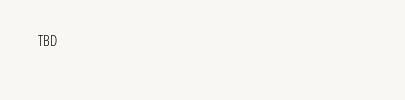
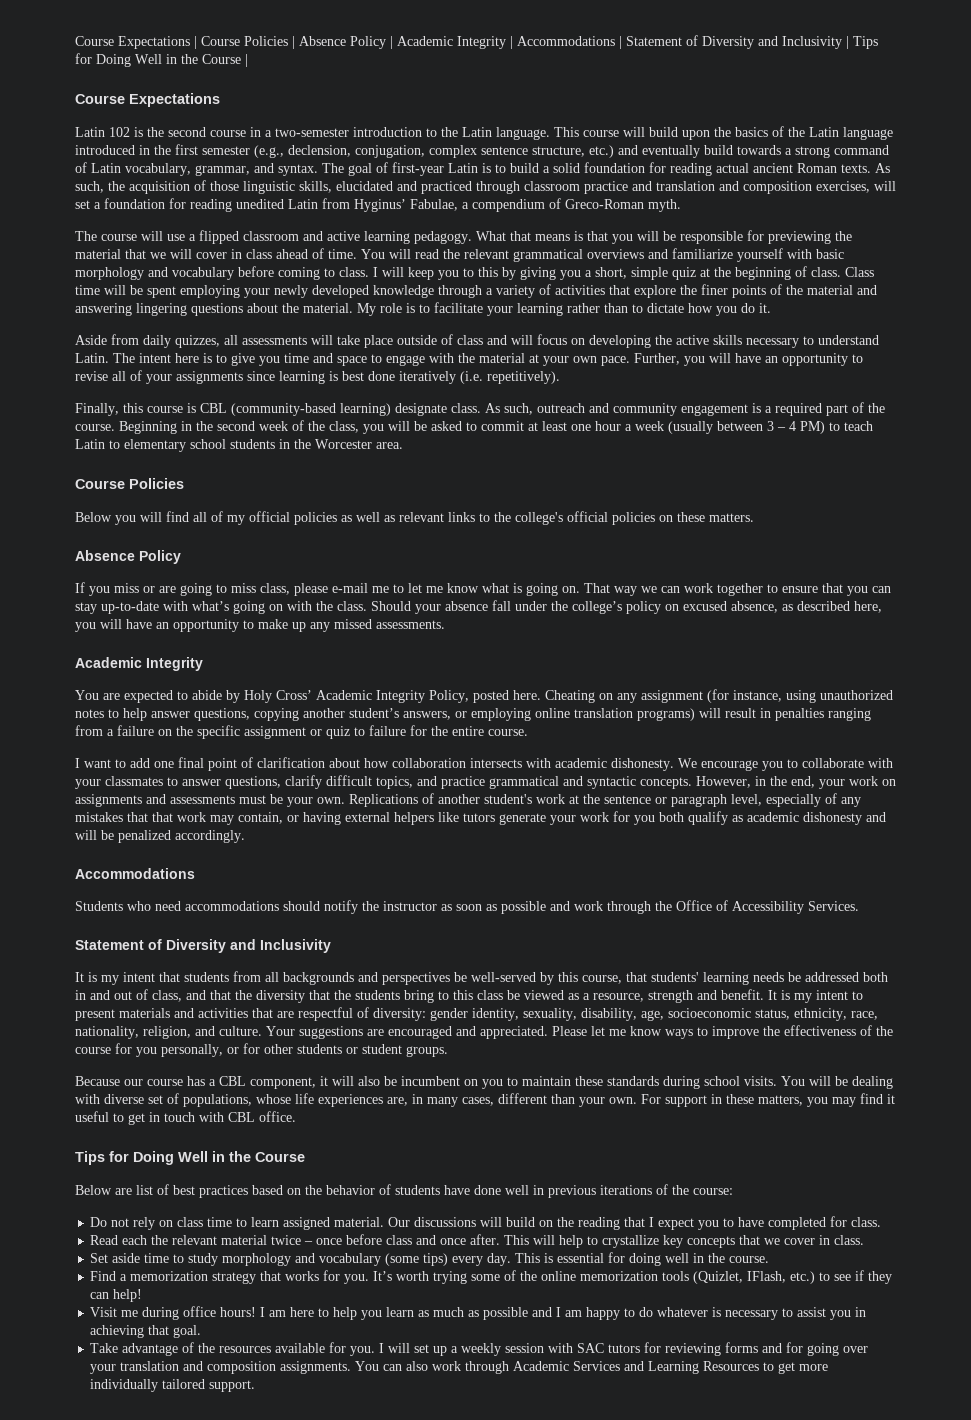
[38,35,57,46] TBD -> [75,35,878,49] [75,53,248,67] [75,93,220,107] [75,126,893,140] [75,144,889,158] [75,162,890,176] [75,180,896,194] [75,198,681,212] [75,230,852,244] [75,248,844,262] [75,266,874,280] [75,284,877,298] [75,302,771,316] [75,334,879,348] [75,353,863,366] [75,370,560,384] [75,402,885,416] [75,420,873,434] [75,439,403,452] [75,478,184,489] [75,511,754,525] [75,550,181,564] [75,582,891,596] [75,600,882,614] [75,619,445,632] [75,657,203,671] [75,689,893,703] [75,708,871,721] [75,725,528,739] [75,757,893,771] [75,775,896,789] [75,793,861,807] [75,811,886,825] [75,830,245,843] [75,868,195,879] [75,900,859,914] [75,939,331,953] [75,971,888,985] [75,989,863,1003] [75,1007,878,1021] [75,1025,893,1039] [75,1043,448,1057] [75,1076,893,1089] [75,1093,895,1107] [75,1111,296,1125] [75,1151,305,1165] [75,1184,733,1198] [90,1216,882,1230] [90,1234,865,1248] [90,1252,770,1266] [90,1270,893,1284] [90,1289,143,1302] [90,1306,867,1320] [90,1325,202,1338] [90,1342,869,1356] [90,1361,829,1374] [90,1379,256,1392] Course Expectations | Course Policies | Absence Policy | Academic Integrity | Accommodations | Statement of Diversity and Inclusivity | Tips for Doing Well in the Course | // Course Expectations // Latin 102 is the second course in a two-semester introduction to the Latin language. This course will build upon the basics of the Latin language introduced in the first semester (e.g., declension, conjugation, complex sentence structure, etc.) and eventually build towards a strong command of Latin vocabulary, grammar, and syntax. The goal of first-year Latin is to build a solid foundation for reading actual ancient Roman texts. As such, the acquisition of those linguistic skills, elucidated and practiced through classroom practice and translation and composition exercises, will set a foundation for reading unedited Latin from Hyginus’ Fabulae, a compendium of Greco-Roman myth. // The course will use a flipped classroom and active learning pedagogy. What that means is that you will be responsible for previewing the material that we will cover in class ahead of time. You will read the relevant grammatical overviews and familiarize yourself with basic morphology and vocabulary before coming to class. I will keep you to this by giving you a short, simple quiz at the beginning of class. Class time will be spent employing your newly developed knowledge through a variety of activities that explore the finer points of the material and answering lingering questions about the material. My role is to facilitate your learning rather than to dictate how you do it. // Aside from daily quizzes, all assessments will take place outside of class and will focus on developing the active skills necessary to understand Latin. The intent here is to give you time and space to engage with the material at your own pace. Further, you will have an opportunity to revise all of your assignments since learning is best done iteratively (i.e. repetitively). // Finally, this course is CBL (community-based learning) designate class. As such, outreach and community engagement is a required part of the course. Beginning in the second week of the class, you will be asked to commit at least one hour a week (usually between 3 – 4 PM) to teach Latin to elementary school students in the Worcester area. // Course Policies // Below you will find all of my official policies as well as relevant links to the college's official policies on these matters. // Absence Policy // If you miss or are going to miss class, please e-mail me to let me know what is going on. That way we can work together to ensure that you can stay up-to-date with what’s going on with the class. Should your absence fall under the college’s policy on excused absence, as described here, you will have an opportunity to make up any missed assessments. // Academic Integrity // You are expected to abide by Holy Cross’ Academic Integrity Policy, posted here. Cheating on any assignment (for instance, using unauthorized notes to help answer questions, copying another student’s answers, or employing online translation programs) will result in penalties ranging from a failure on the specific assignment or quiz to failure for the entire course. // I want to add one final point of clarification about how collaboration intersects with academic dishonesty. We encourage you to collaborate with your classmates to answer questions, clarify difficult topics, and practice grammatical and syntactic concepts. However, in the end, your work on assignments and assessments must be your own. Replications of another student's work at the sentence or paragraph level, especially of any mistakes that that work may contain, or having external helpers like tutors generate your work for you both qualify as academic dishonesty and will be penalized accordingly. // Accommodations // Students who need accommodations should notify the instructor as soon as possible and work through the Office of Accessibility Services. // Statement of Diversity and Inclusivity // It is my intent that students from all backgrounds and perspectives be well-served by this course, that students' learning needs be addressed both in and out of class, and that the diversity that the students bring to this class be viewed as a resource, strength and benefit. It is my intent to present materials and activities that are respectful of diversity: gender identity, sexuality, disability, age, socioeconomic status, ethnicity, race, nationality, religion, and culture. Your suggestions are encouraged and appreciated. Please let me know ways to improve the effectiveness of the course for you personally, or for other students or student groups. // Because our course has a CBL component, it will also be incumbent on you to maintain these standards during school visits. You will be dealing with diverse set of populations, whose life experiences are, in many cases, different than your own. For support in these matters, you may find it useful to get in touch with CBL office. // Tips for Doing Well in the Course // Below are list of best practices based on the behavior of students have done well in previous iterations of the course: // Do not rely on class time to learn assigned material. Our discussions will build on the reading that I expect you to have completed for class. // Read each the relevant material twice – once before class and once after. This will help to crystallize key concepts that we cover in class. // Set aside time to study morphology and vocabulary (some tips) every day. This is essential for doing well in the course. // Find a memorization strategy that works for you. It’s worth trying some of the online memorization tools (Quizlet, IFlash, etc.) to see if they can help! // Visit me during office hours! I am here to help you learn as much as possible and I am happy to do whatever is necessary to assist you in achieving that goal. // Take advantage of the resources available for you. I will set up a weekly session with SAC tutors for reviewing forms and for going over your translation and composition assignments. You can also work through Academic Services and Learning Resources to get more individually tailored support.

